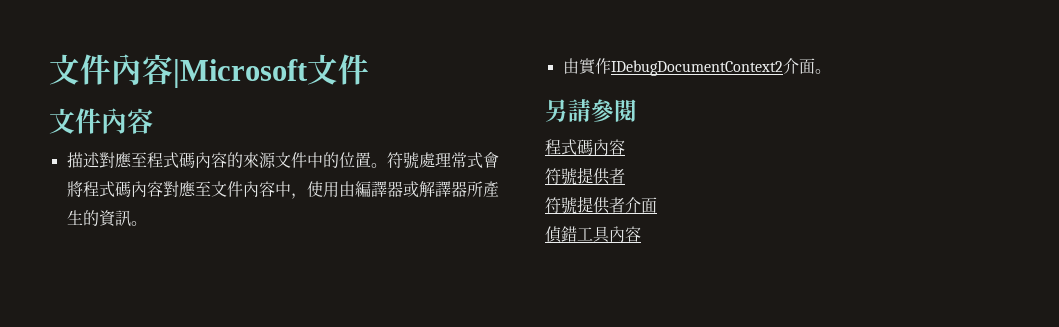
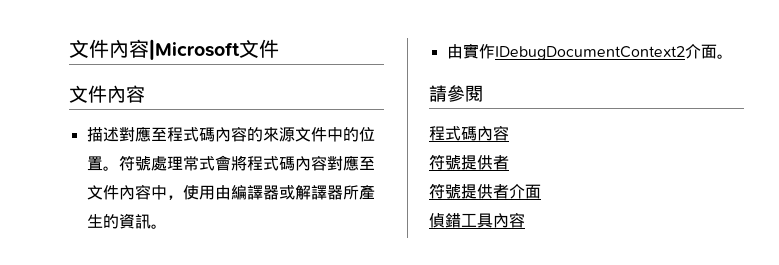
[545,99,568,122] 另 -> (733, 56) none

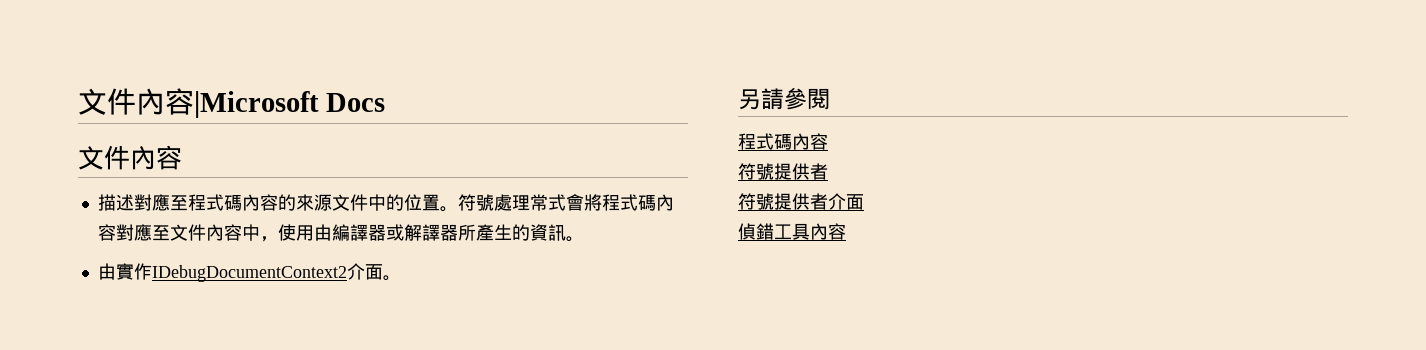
[239,39,279,58] 文件 -> [325,93,385,112] Docs
(733, 56) none -> [738,89,761,110] 另

